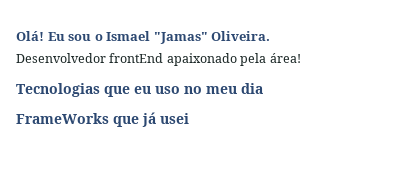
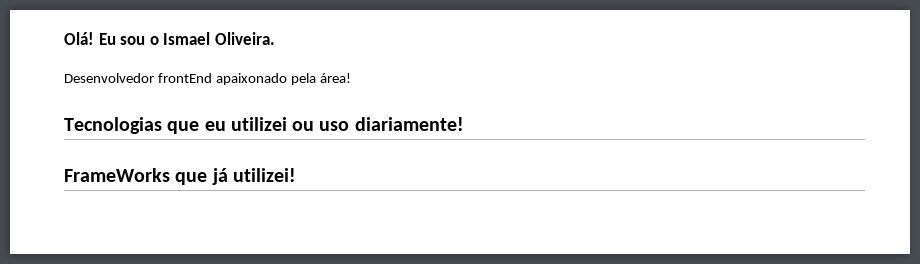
[153,32,208,44] "Jamas" -> (211, 38) none
[155,83,263,94] uso no meu dia -> [230,117,464,131] utilizei ou uso diariamente!
[160,113,189,124] usei -> [232,168,296,182] utilizei!

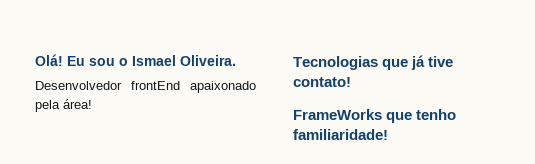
[204,117,464,131] eu utilizei ou uso diariamente! -> [411,55,454,70] [293,77,351,87] já tive contato!
[211,168,296,185] já utilizei! -> [416,109,457,120] [293,129,388,140] tenho familiaridade!

